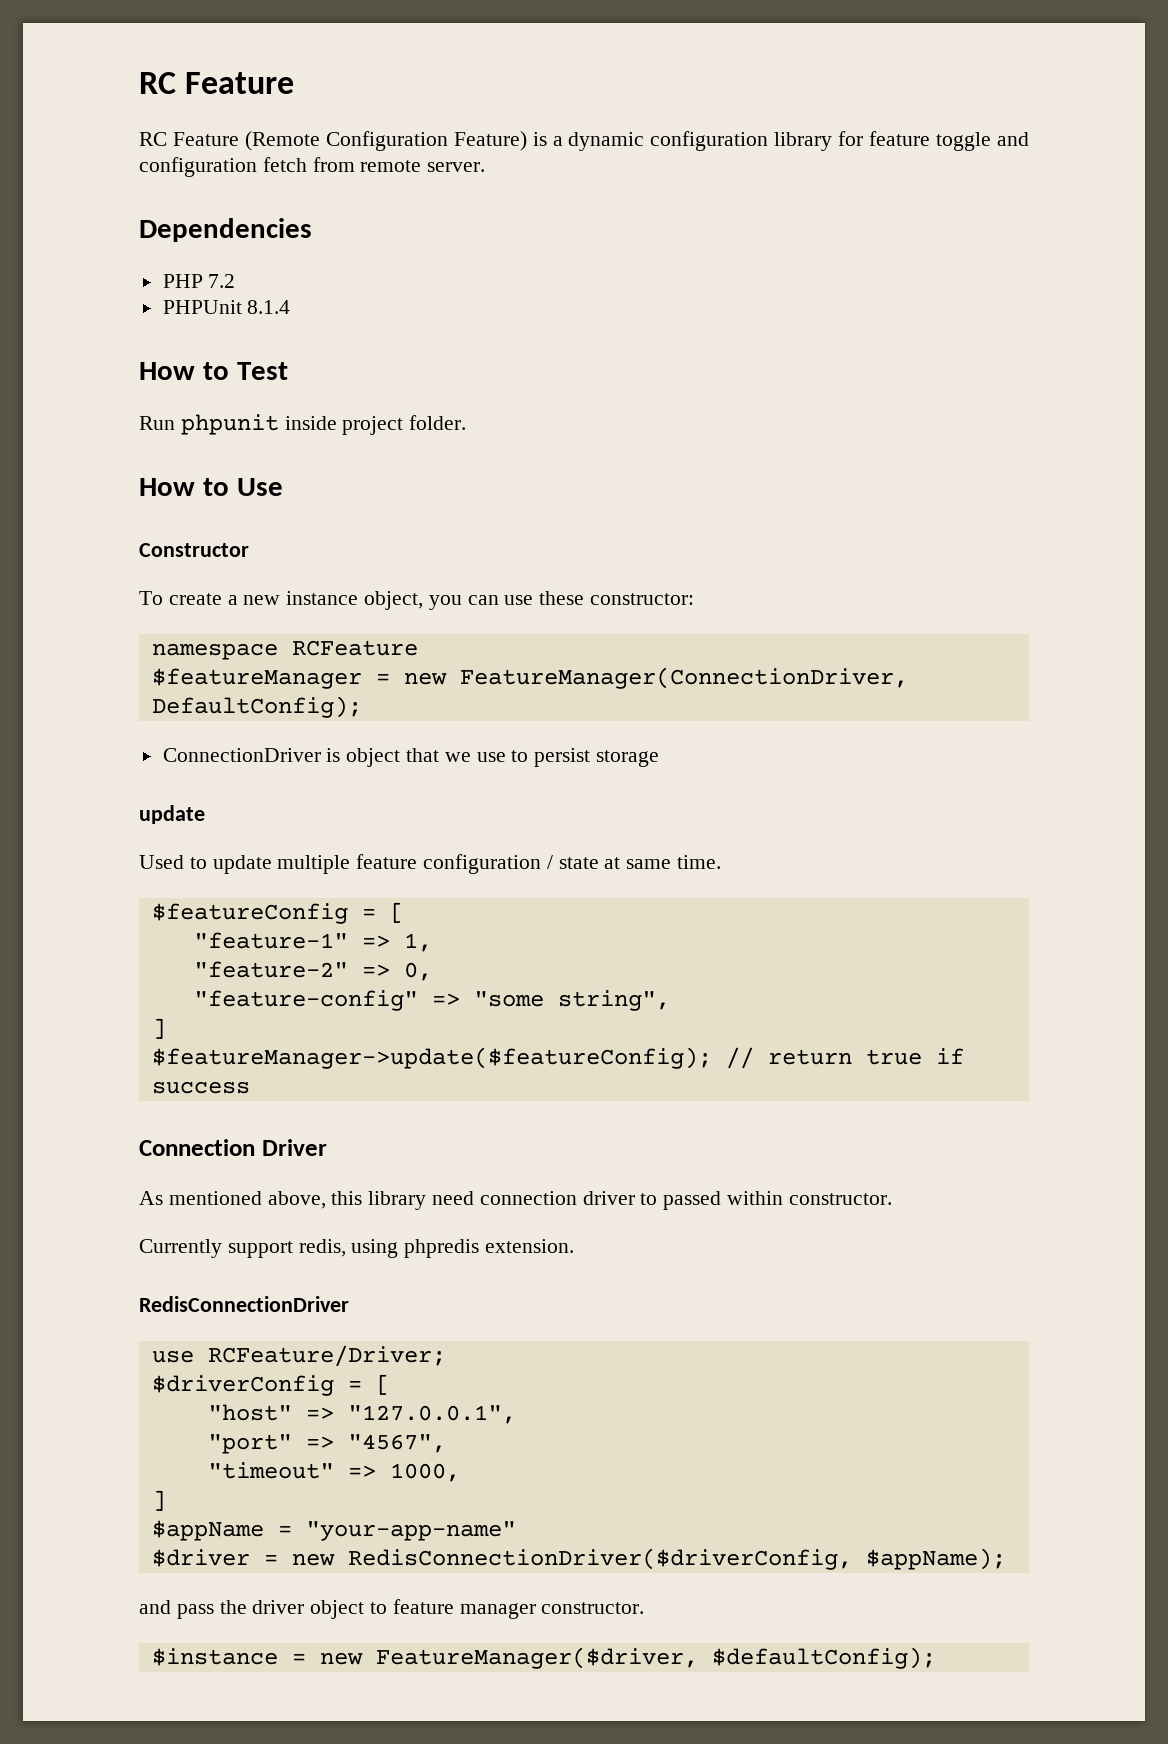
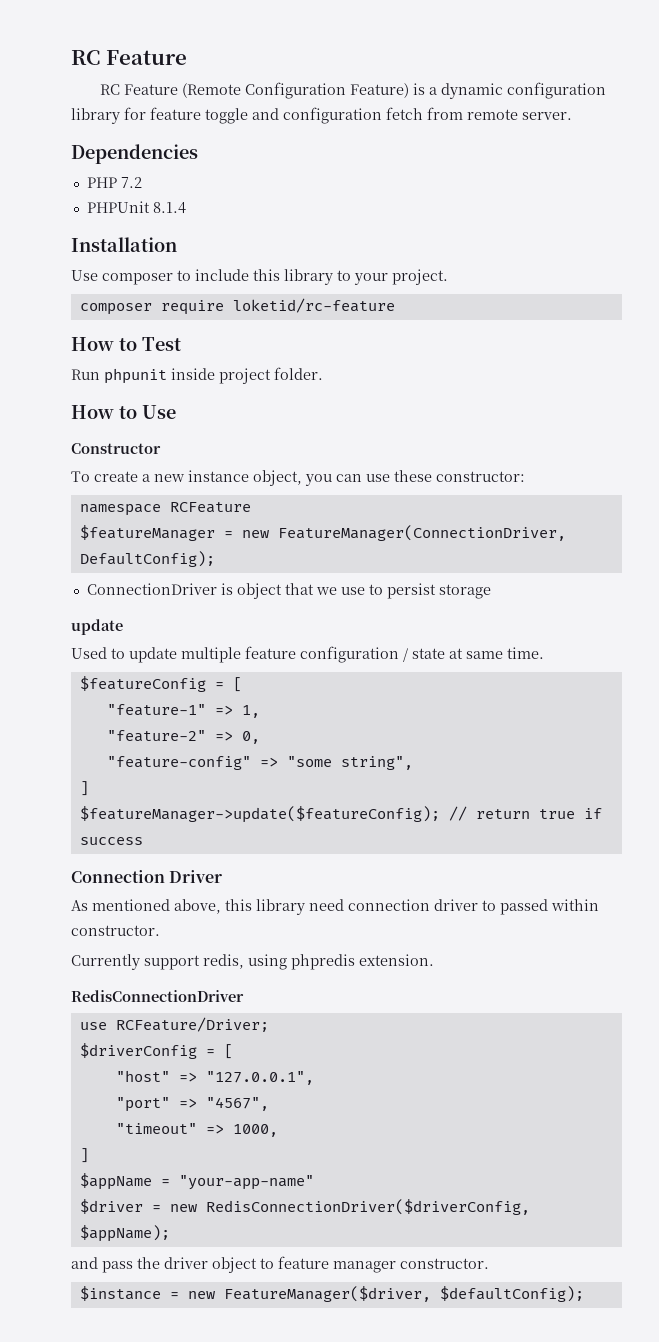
(291, 307) none -> [71,237,177,252] [71,269,448,285] [79,298,395,315] // Installation // Use composer to include this library to your project. // composer require loketid/rc-feature

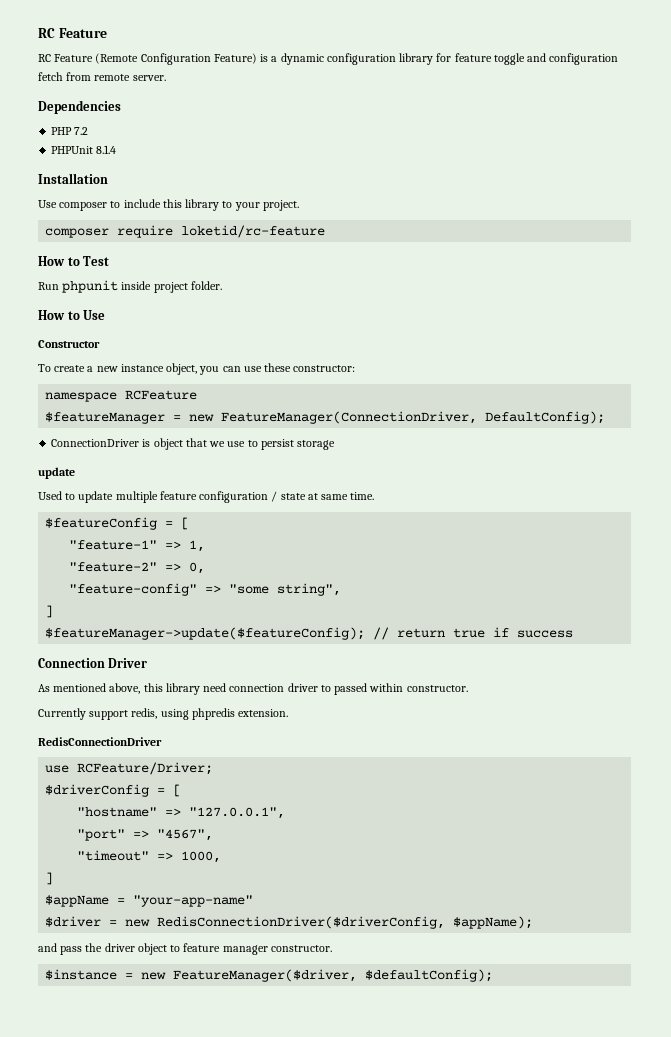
[115,1070,170,1082] "host" -> [77,807,158,817] "hostname"

